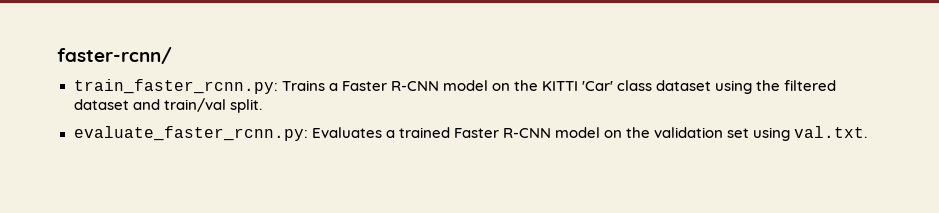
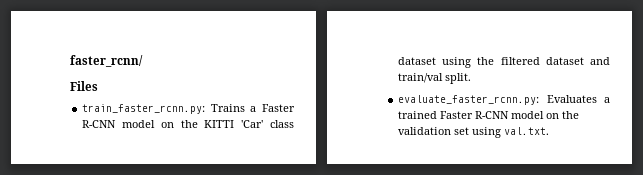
[57,47,172,64] faster-rcnn/ -> [70,55,143,67] [70,81,98,91] faster_rcnn/ // Files

